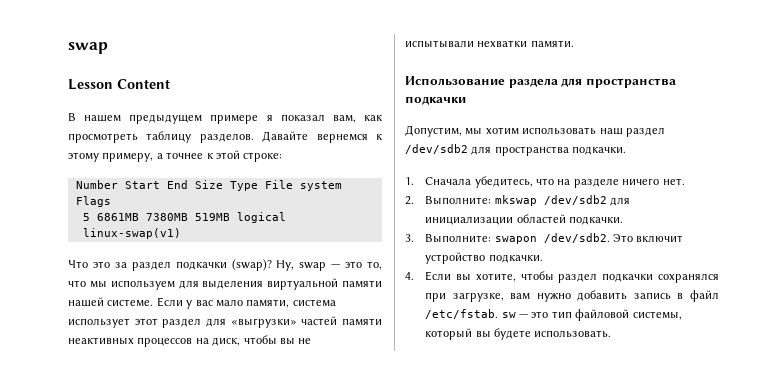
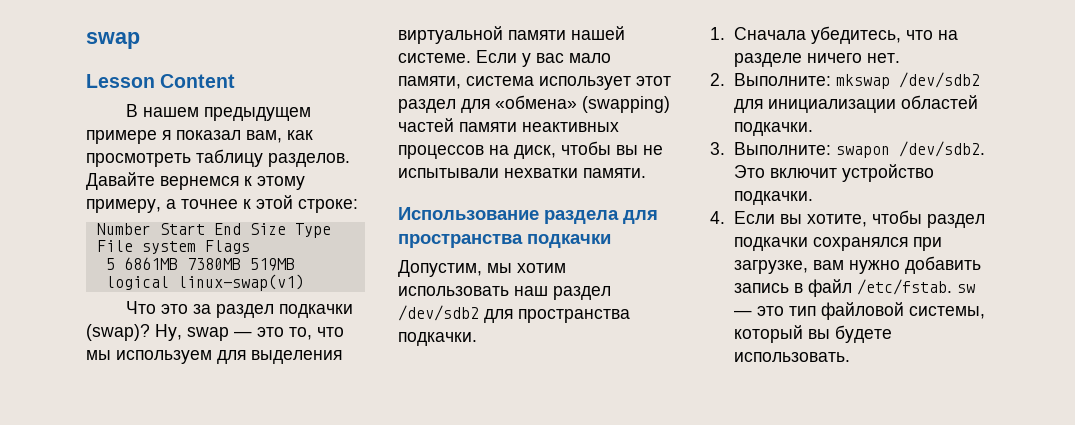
[230,318,297,328] «выгрузки» -> [495,95,670,113] «обмена» (swapping)

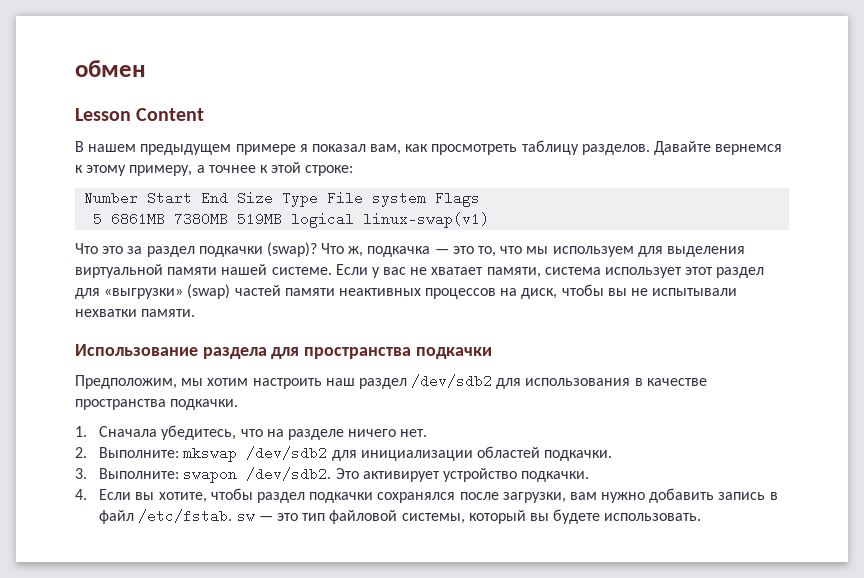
[86,32,140,49] swap -> [75,60,146,77] обмен
[155,324,229,341] Ну, swap -> [321,243,431,257] Что ж, подкачка
[569,53,611,63] мало -> [410,267,484,275] не хватает
[495,95,670,113] «обмена» (swapping) -> [104,284,231,299] «выгрузки» (swap)
[398,260,482,277] Допустим, -> [75,375,177,389] Предположим,
[398,286,509,296] использовать -> [252,378,322,389] настроить
(513, 316) none -> [525,378,707,386] использования в качестве
[769,168,837,178] включит -> [362,471,440,482] активирует
[912,237,942,251] [733,260,808,274] при загрузке, -> [459,492,566,503] после загрузки,

